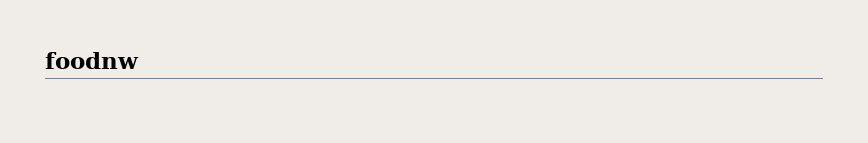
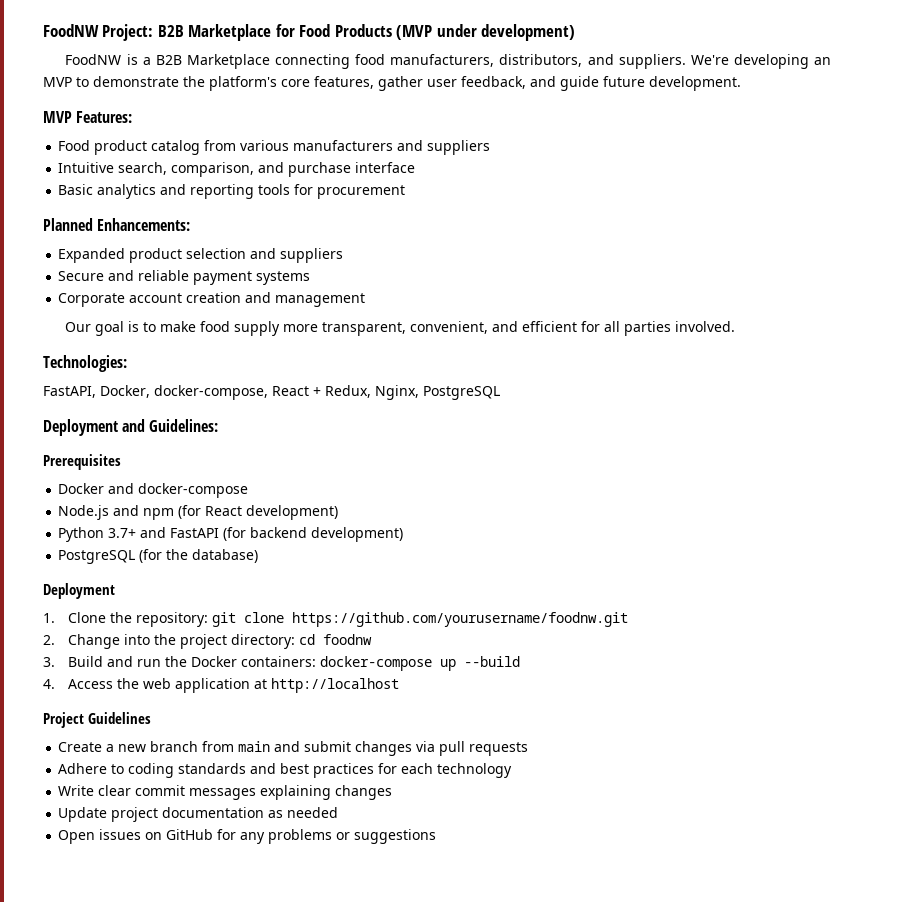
[45,52,139,69] foodnw -> [43,24,576,41] [65,54,831,69] [43,76,741,91] [43,111,133,123] [58,140,491,155] [58,162,416,177] [58,184,406,199] [43,218,191,231] [58,248,344,263] [58,270,311,285] [58,292,366,307] [65,321,736,336] [43,355,127,372] [43,385,500,400] [43,419,219,436] [43,454,121,470] [58,483,249,498] [58,505,339,520] [58,527,404,542] [58,549,259,564] [43,583,115,599] [43,612,629,627] [43,634,373,649] [43,656,521,671] [43,678,400,693] [43,712,152,728] [58,741,529,756] [58,763,513,778] [58,785,393,800] [58,807,339,822] [58,829,437,844] FoodNW Project: B2B Marketplace for Food Products (MVP under development) // FoodNW is a B2B Marketplace connecting food manufacturers, distributors, and suppliers. We're developing an MVP to demonstrate the platform's core features, gather user feedback, and guide future development. // MVP Features: // Food product catalog from various manufacturers and suppliers // Intuitive search, comparison, and purchase interface // Basic analytics and reporting tools for procurement // Planned Enhancements: // Expanded product selection and suppliers // Secure and reliable payment systems // Corporate account creation and management // Our goal is to make food supply more transparent, convenient, and efficient for all parties involved. // Technologies: // FastAPI, Docker, docker-compose, React + Redux, Nginx, PostgreSQL // Deployment and Guidelines: // Prerequisites // Docker and docker-compose // Node.js and npm (for React development) // Python 3.7+ and FastAPI (for backend development) // PostgreSQL (for the database) // Deployment // 1. Clone the repository: git clone https://github.com/yourusername/foodnw.git // 2. Change into the project directory: cd foodnw // 3. Build and run the Docker containers: docker-compose up --build // 4. Access the web application at http://localhost // Project Guidelines // Create a new branch from main and submit changes via pull requests // Adhere to coding standards and best practices for each technology // Write clear commit messages explaining changes // Update project documentation as needed // Open issues on GitHub for any problems or suggestions

